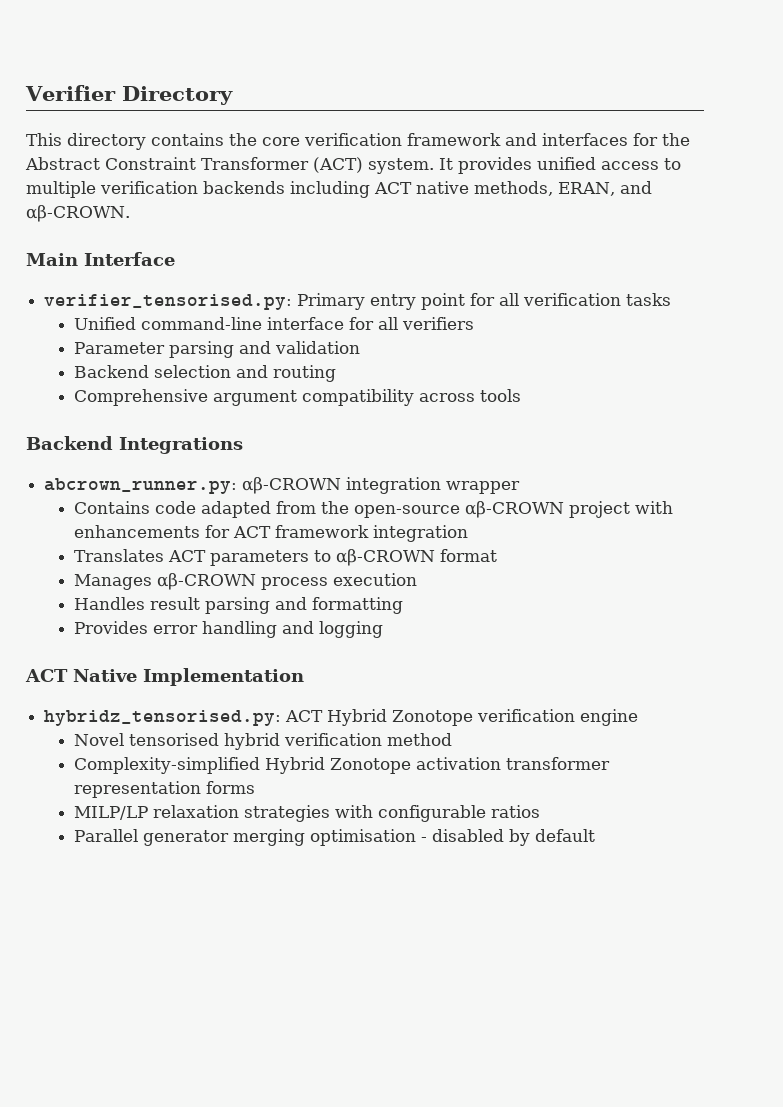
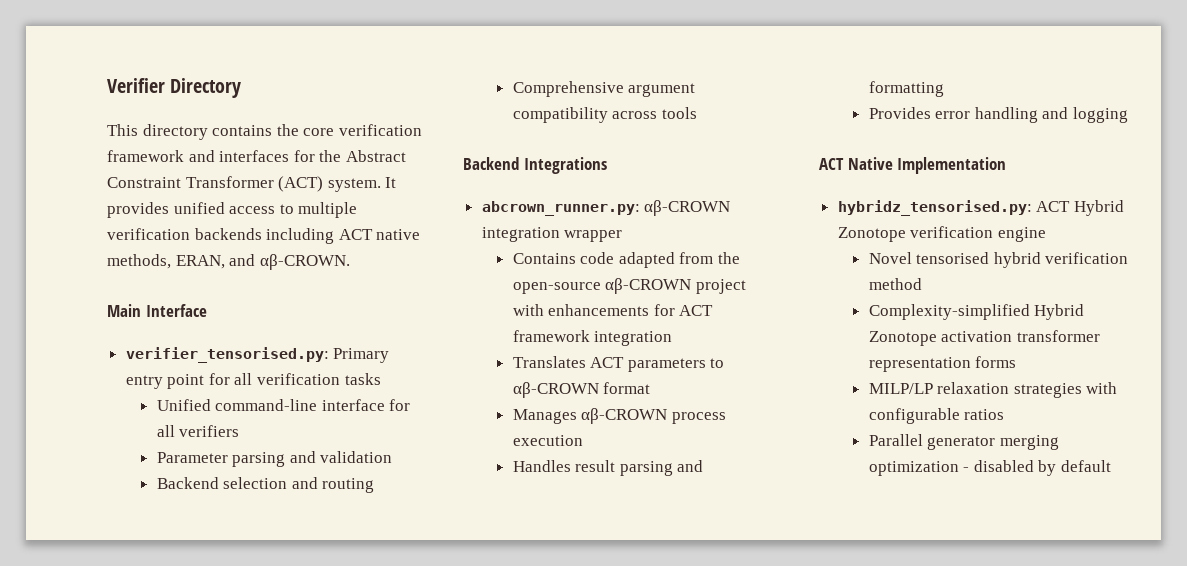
[309,829,416,846] optimisation -> [868,461,959,476] optimization

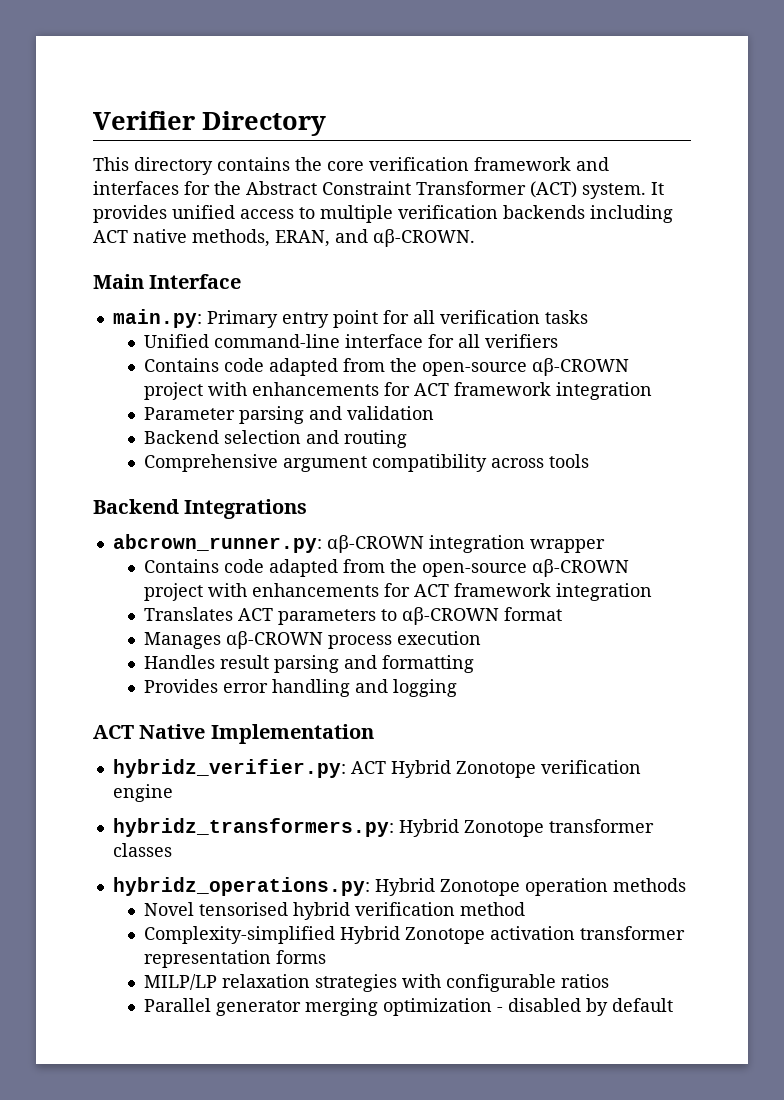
[125,347,329,363] verifier_tensorised.py: -> [112,309,202,328] main.py:
(240, 431) none -> [144,358,630,376] [144,382,653,400] // Contains code adapted from the open-source αβ-CROWN project with enhancements for ACT framework integration
[837,200,1032,216] hybridz_tensorised.py: -> [112,759,346,778] hybridz_verifier.py:
(1046, 234) none -> [112,818,654,837] [112,843,172,857] [112,877,686,896] // hybridz_transformers.py: Hybrid Zonotope transformer classes // hybridz_operations.py: Hybrid Zonotope operation methods

